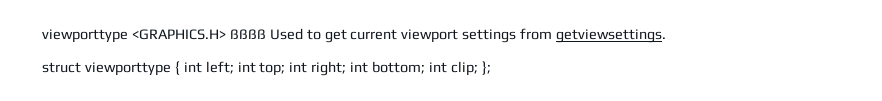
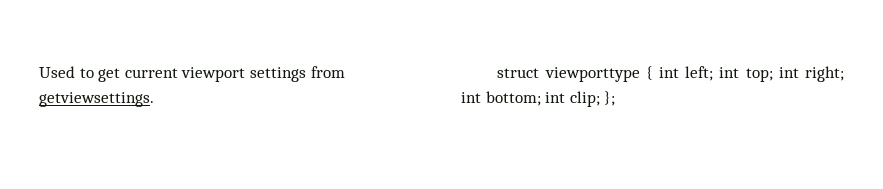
[42,29,266,43] viewporttype <GRAPHICS.H> ßßßß -> (39, 72) none

